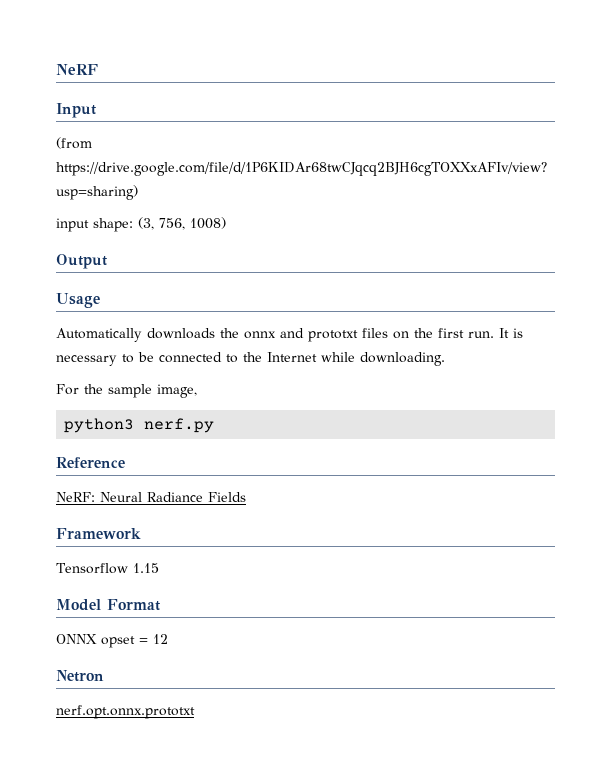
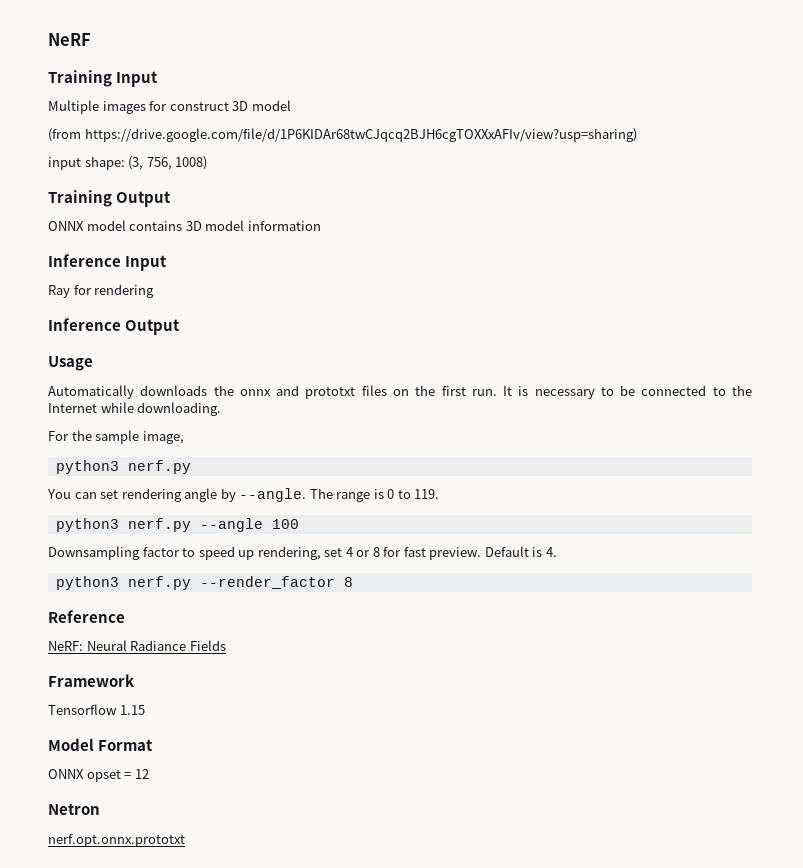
[56,103,96,118] Input -> [48,70,159,87] [48,100,291,114] Training Input // Multiple images for construct 3D model
(226, 223) none -> [48,190,172,207] [48,220,321,231] [48,254,168,271] [48,284,155,298] [48,318,121,331] Training Output // ONNX model contains 3D model information // Inference Input // Ray for rendering // Inference
(215, 425) none -> [47,488,440,502] [55,518,299,532] [48,546,557,560] [55,576,353,590] // You can set rendering angle by --angle. The range is 0 to 119. // python3 nerf.py --angle 100 // Downsampling factor to speed up rendering, set 4 or 8 for fast preview. Default is 4. // python3 nerf.py --render_factor 8

